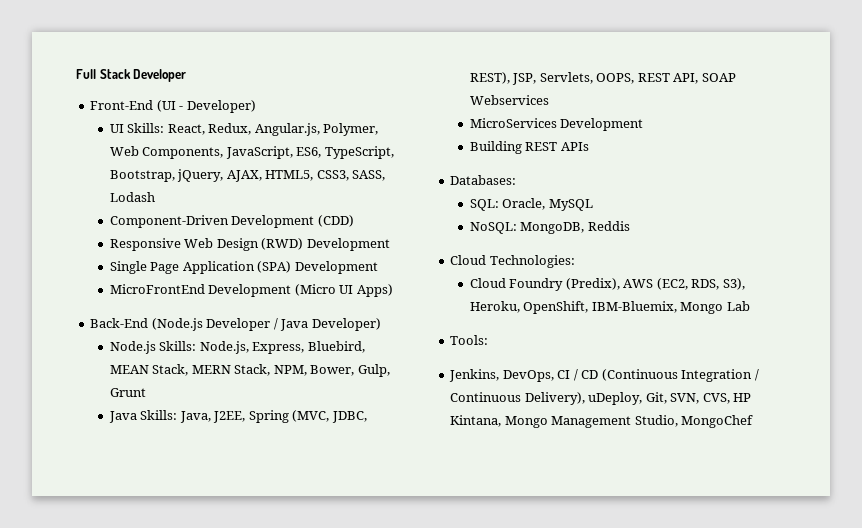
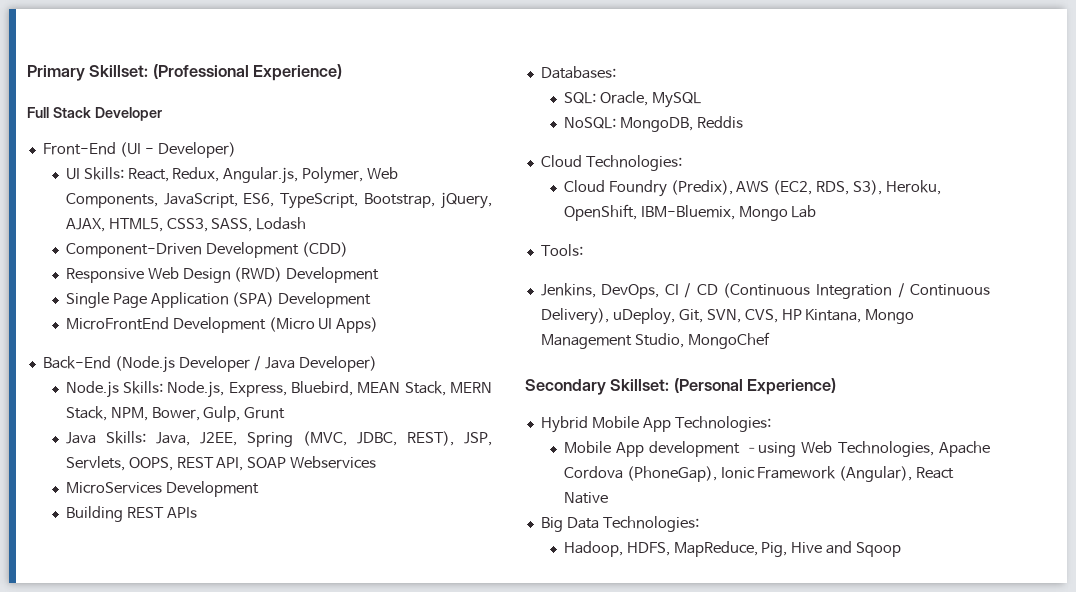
(76, 74) none -> [27,64,343,81] Primary Skillset: (Professional Experience) //
(754, 421) none -> [525,378,837,395] [540,416,771,433] [563,441,990,457] [563,466,955,482] [563,492,608,504] [540,516,699,532] [563,541,902,557] // Secondary Skillset: (Personal Experience) // Hybrid Mobile App Technologies: // Mobile App development –using Web Technologies, Apache Cordova (PhoneGap), Ionic Framework (Angular), React Native // Big Data Technologies: // Hadoop, HDFS, MapReduce, Pig, Hive and Sqoop

